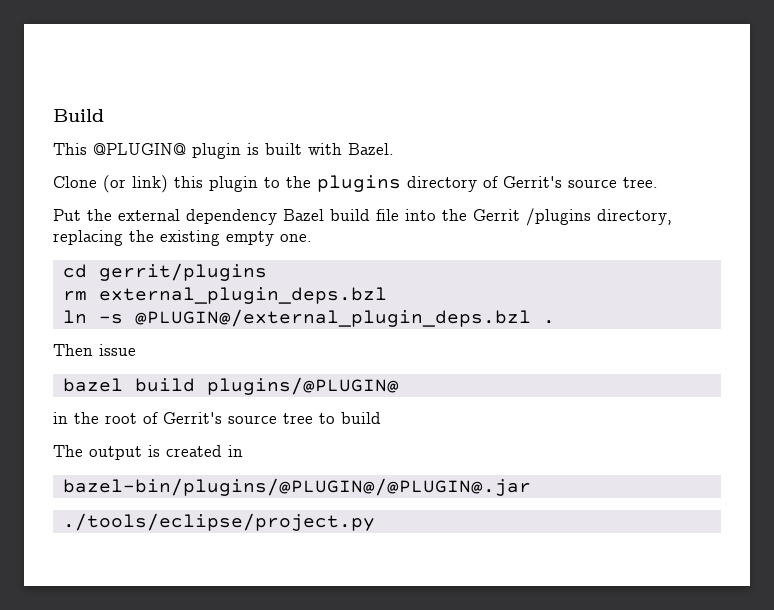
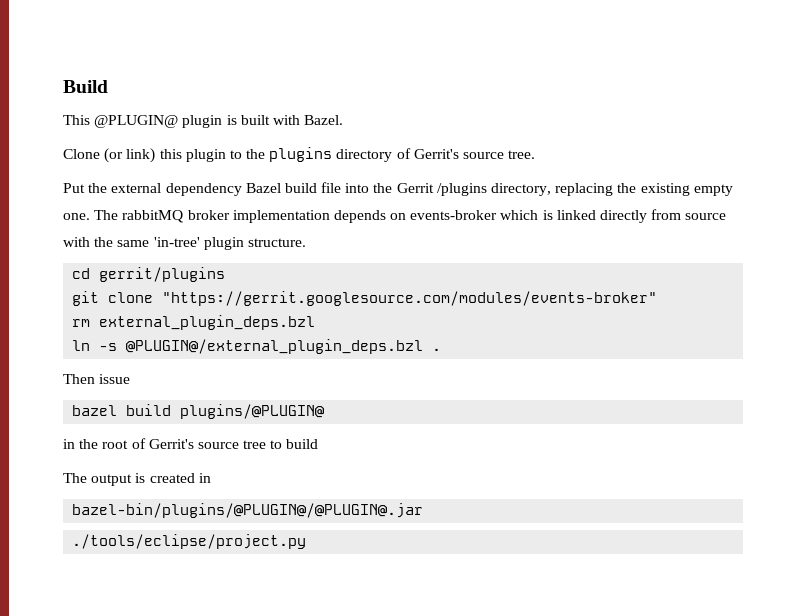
(312, 238) none -> [94,209,727,223] [63,237,306,250] The rabbitMQ broker implementation depends on events-broker which is linked directly from source with the same 'in-tree' plugin structure.
(267, 272) none -> [72,291,658,306] // git clone "https://gerrit.googlesource.com/modules/events-broker"

